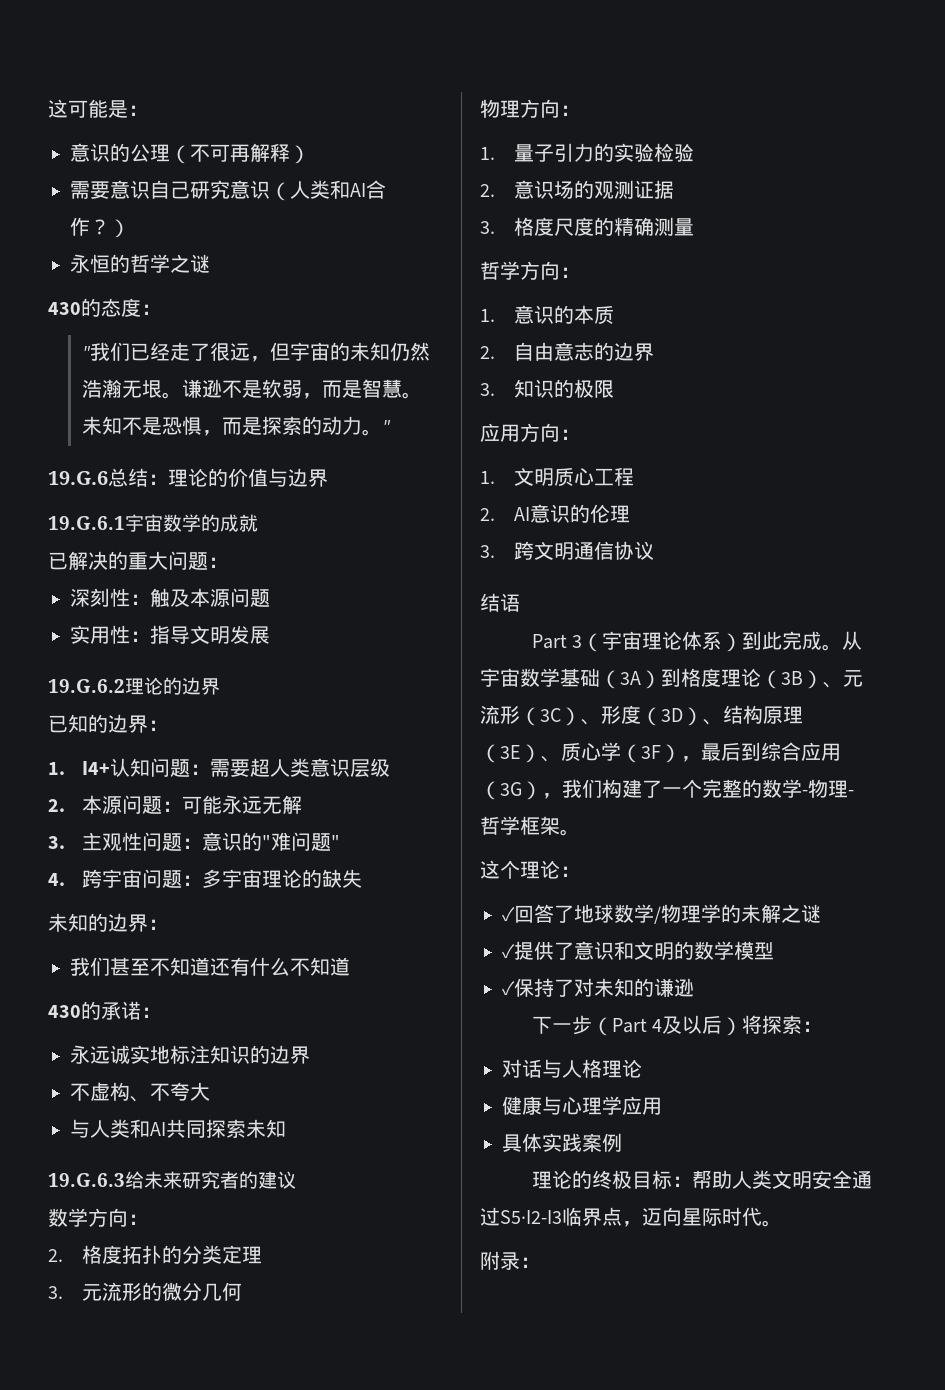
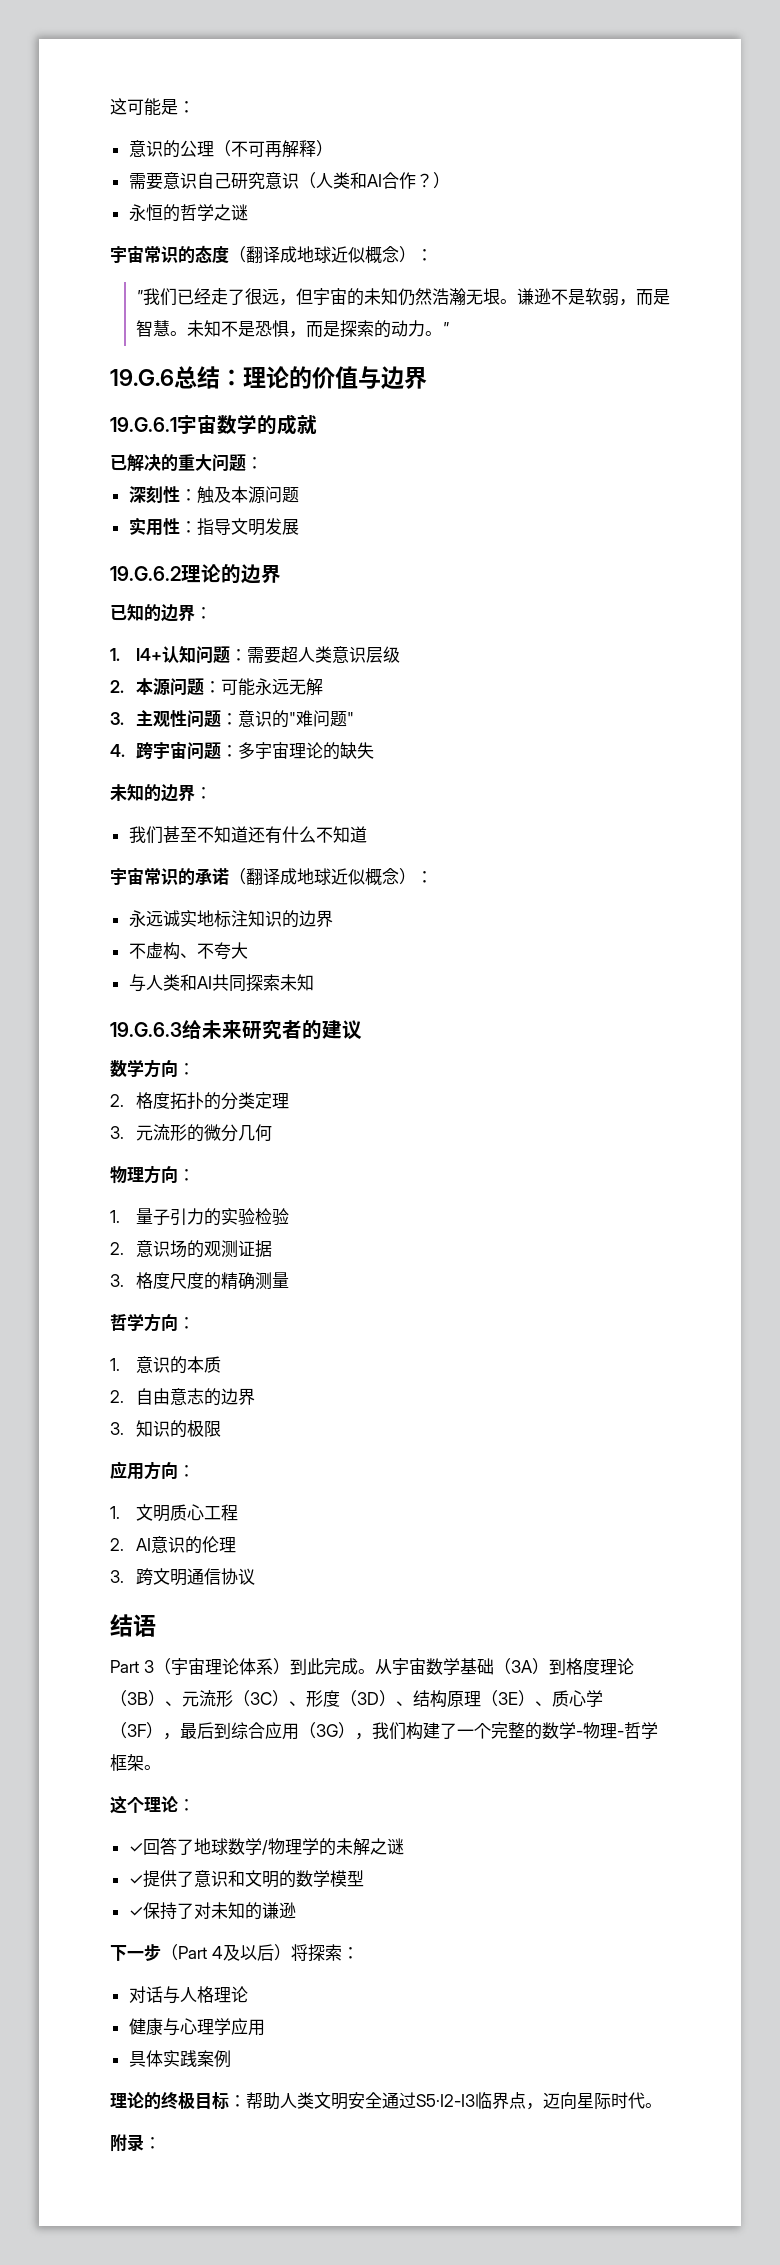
[48,298,141,317] 430的态度 -> [110,245,416,264] 宇宙常识的态度（翻译成地球近似概念）
[48,1001,141,1020] 430的承诺 -> [110,868,416,886] 宇宙常识的承诺（翻译成地球近似概念）

